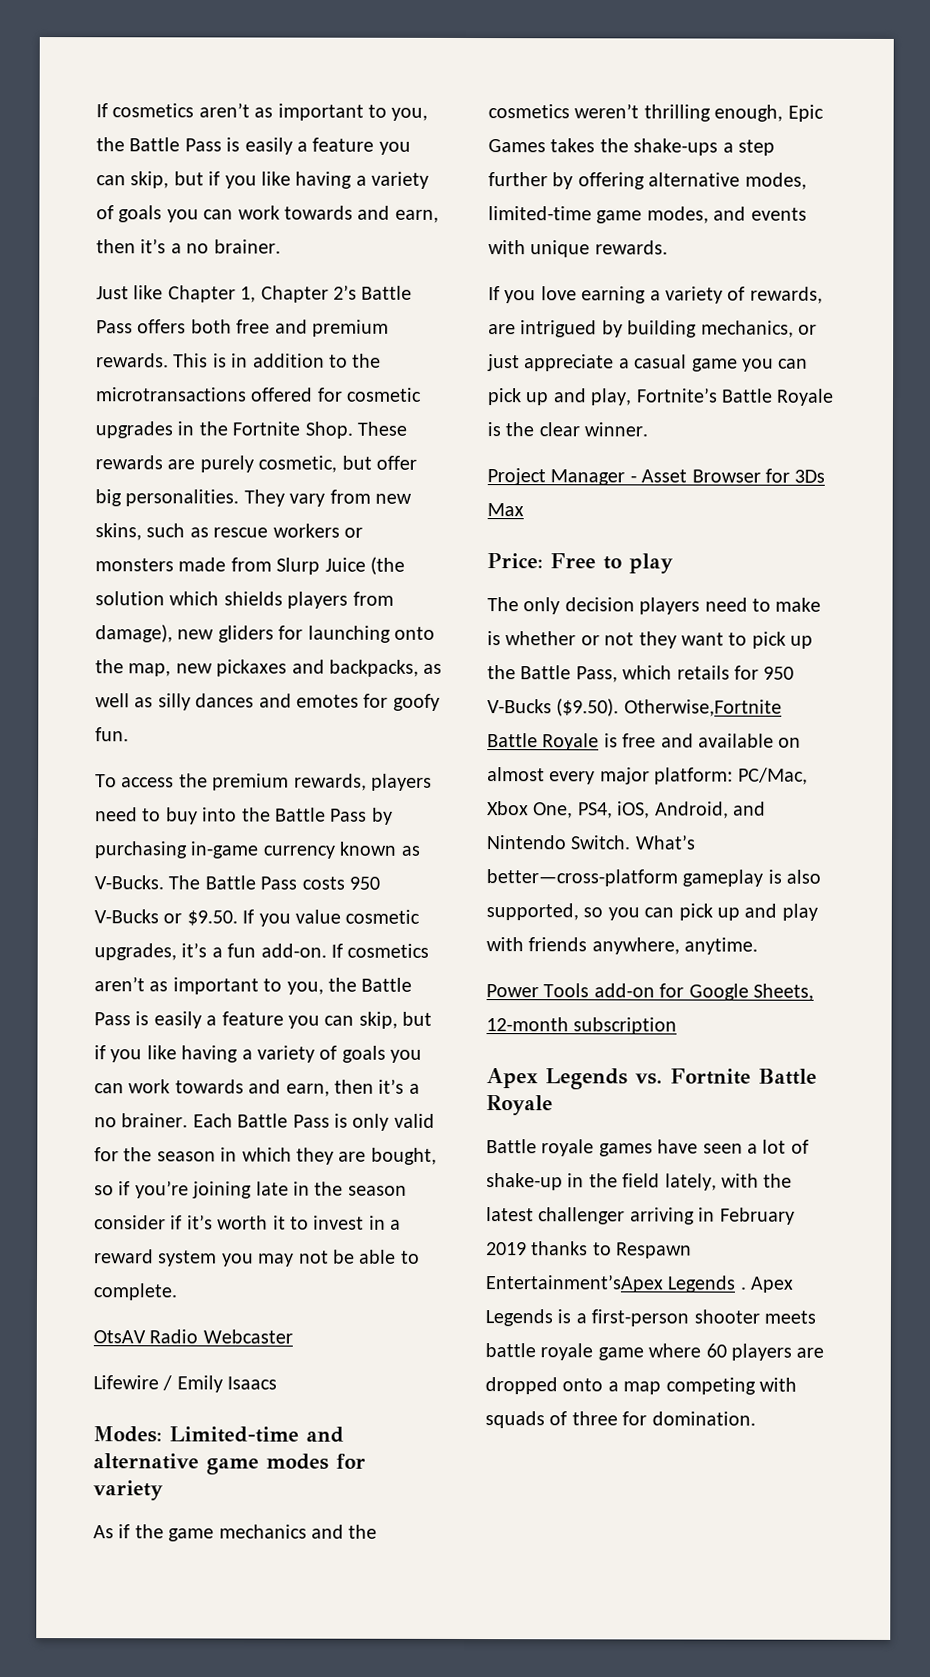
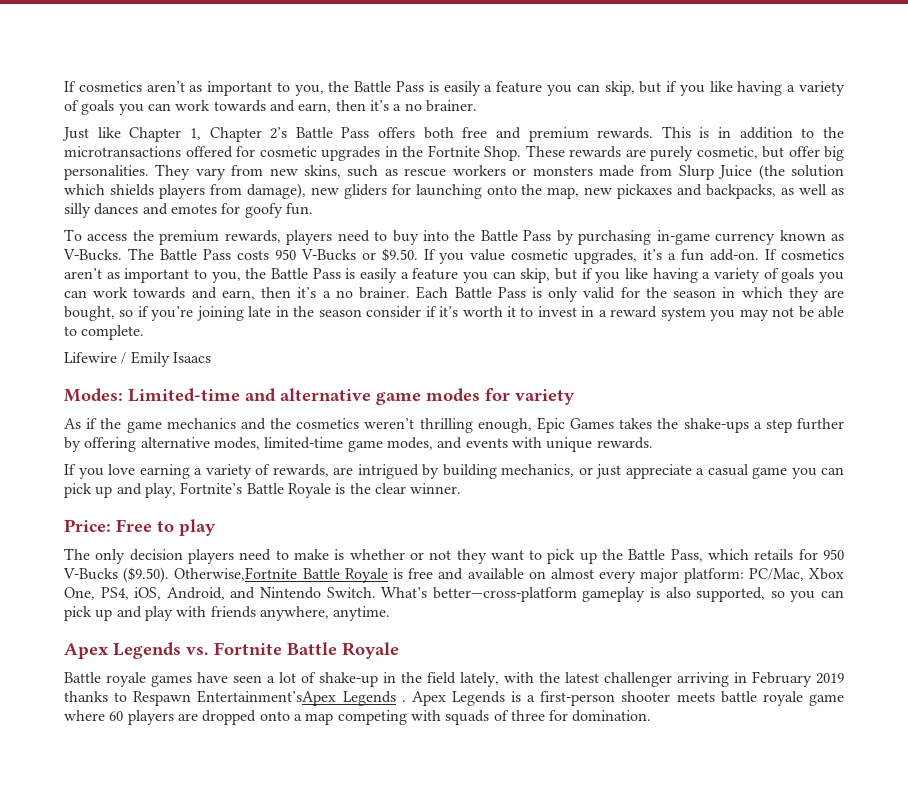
[93,1329,293,1344] // OtsAV Radio Webcaster -> (145, 332) none
[487,468,826,486] [487,503,524,517] // Project Manager - Asset Browser for 3Ds Max -> (462, 488) none
[486,983,814,1001] [486,1017,678,1035] // Power Tools add-on for Google Sheets, 12-month subscription -> (391, 613) none

